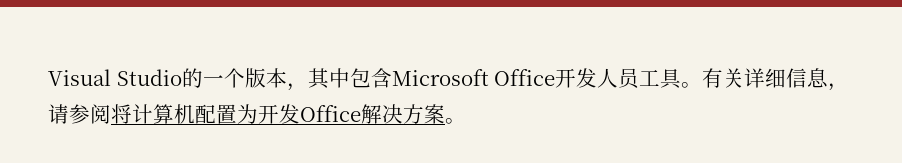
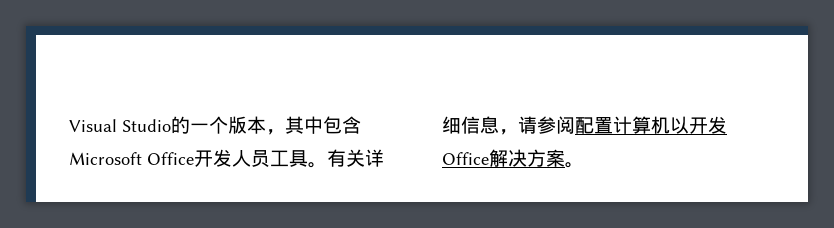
[111,104,258,124] 将计算机配置为 -> [575,116,689,134] 配置计算机以

